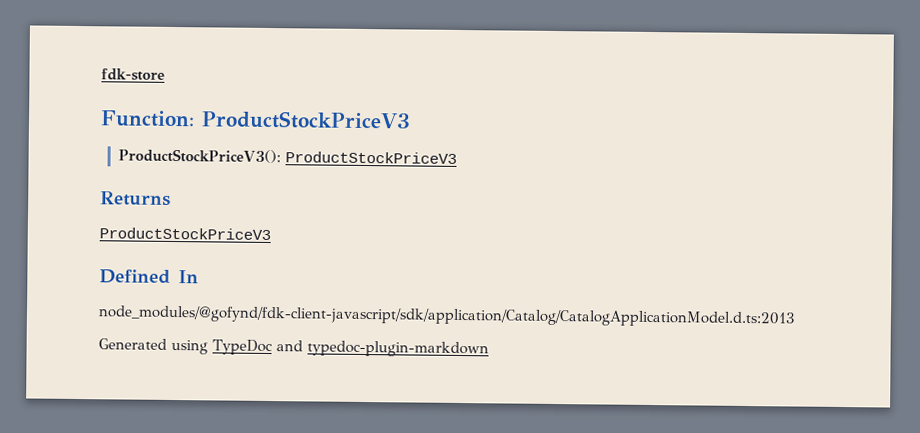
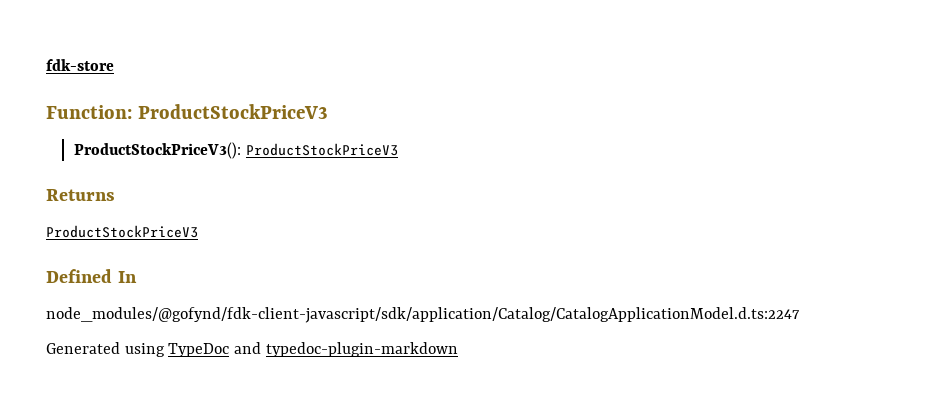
[98,305,796,328] node_modules/@gofynd/fdk-client-javascript/sdk/application/Catalog/CatalogApplicationModel.d.ts:2013 -> [46,307,800,323] node_modules/@gofynd/fdk-client-javascript/sdk/application/Catalog/CatalogApplicationModel.d.ts:2247

